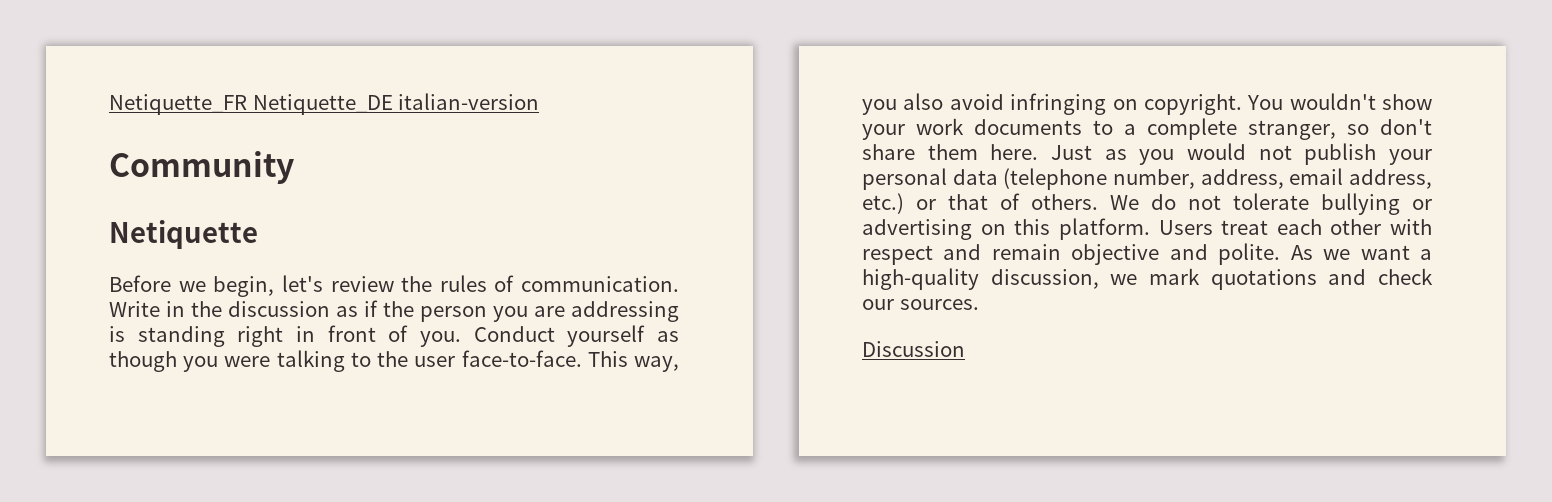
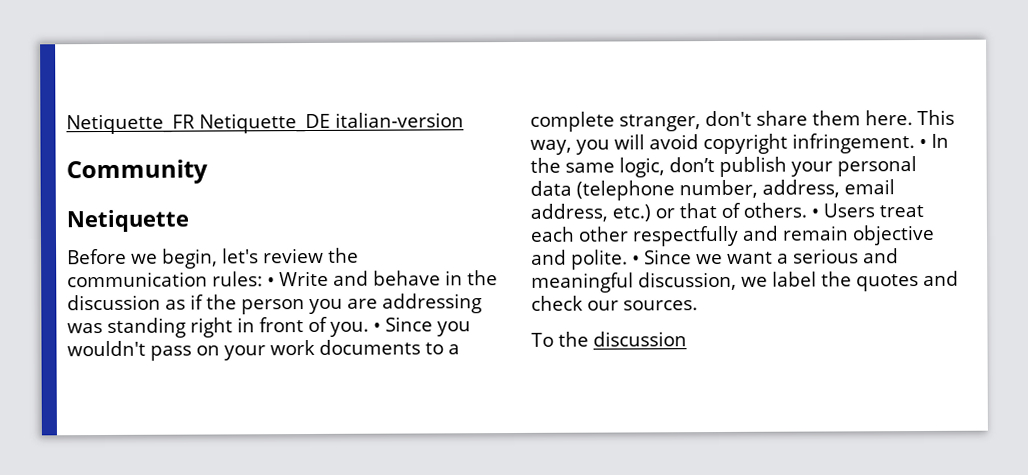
[439,275,679,292] [109,301,160,317] rules of communication. Write -> [67,270,441,288] communication rules: • Write and behave
[109,326,125,342] is -> [67,323,103,334] was
[473,325,679,347] [109,350,679,372] [862,93,1432,115] Conduct yourself as though you were talking to the user face-to-face. This way, you also avoid infringing on copyright. You wouldn't show -> [373,316,471,337] [67,340,220,361] • Since you wouldn't pass on
[1347,124,1369,135] so -> (701, 123) none
[1051,143,1292,165] Just as you would not -> [917,109,955,126] [530,133,949,155] [530,157,715,178] This way, you will avoid copyright infringement. • In the same logic, don’t
[1110,193,1432,215] [862,218,1150,240] We do not tolerate bullying or advertising on this platform. -> [811,208,819,218] •
[1390,219,1432,235] [862,245,933,265] with respect -> [632,225,739,247] respectfully
[1290,245,1313,260] As -> [632,249,692,265] • Since
[862,268,1317,290] high-quality discussion, we mark quotations -> [793,248,899,264] [531,271,919,293] serious and meaningful discussion, we label the quotes
[862,341,965,357] Discussion -> [531,331,687,347] To the discussion

